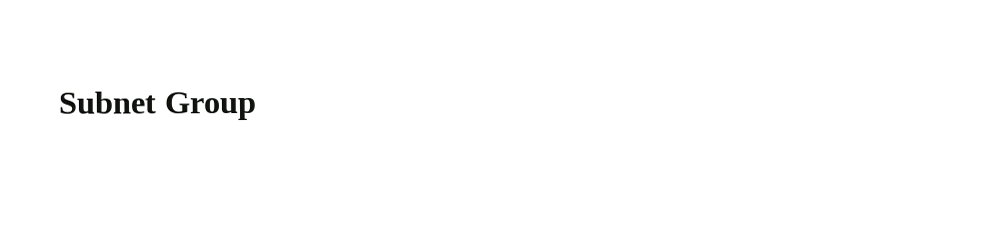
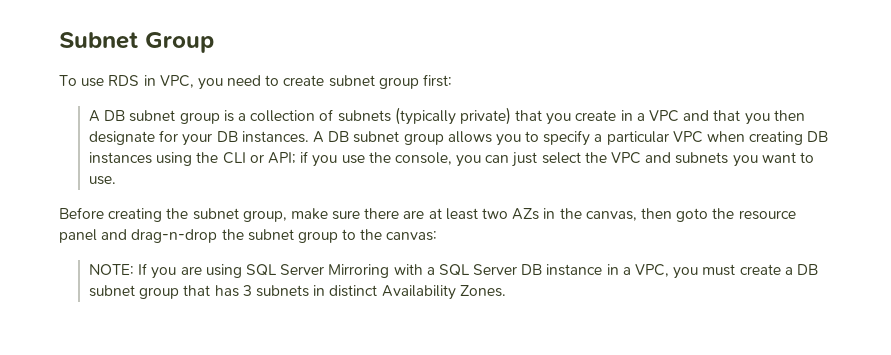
(257, 106) none -> [59,74,453,90] [89,107,805,125] [89,130,829,146] [89,151,814,167] [89,176,117,185] [59,207,796,222] [59,229,438,243] [89,263,818,279] [89,285,506,300] // To use RDS in VPC, you need to create subnet group first: // A DB subnet group is a collection of subnets (typically private) that you create in a VPC and that you then designate for your DB instances. A DB subnet group allows you to specify a particular VPC when creating DB instances using the CLI or API; if you use the console, you can just select the VPC and subnets you want to use. // Before creating the subnet group, make sure there are at least two AZs in the canvas, then goto the resource panel and drag-n-drop the subnet group to the canvas: // NOTE: If you are using SQL Server Mirroring with a SQL Server DB instance in a VPC, you must create a DB subnet group that has 3 subnets in distinct Availability Zones.

